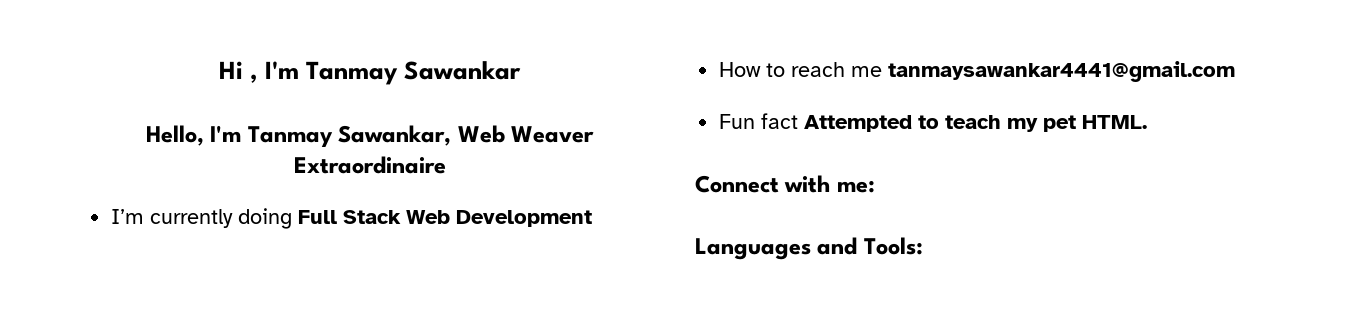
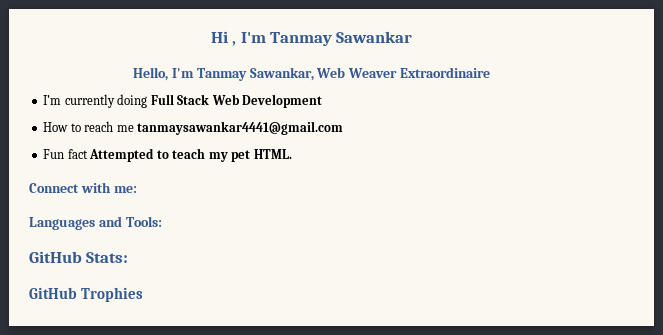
(923, 246) none -> [29,251,129,263] [29,287,144,302] // GitHub Stats: // GitHub Trophies

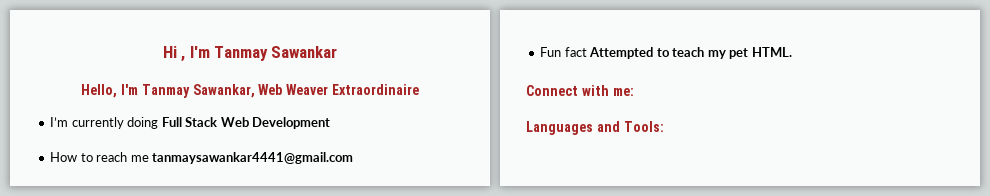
[29,251,129,263] [29,287,144,302] // GitHub Stats: // GitHub Trophies -> (664, 126) none

